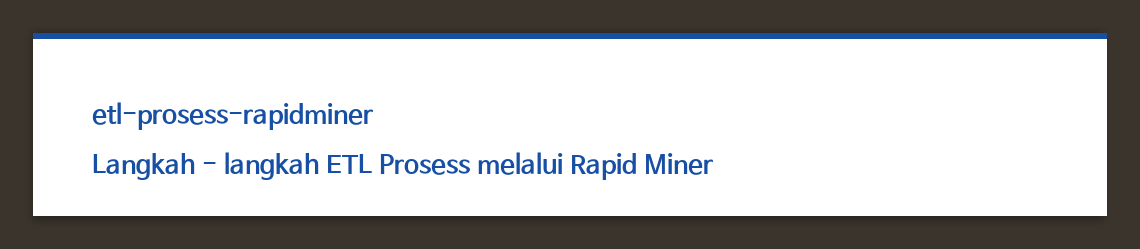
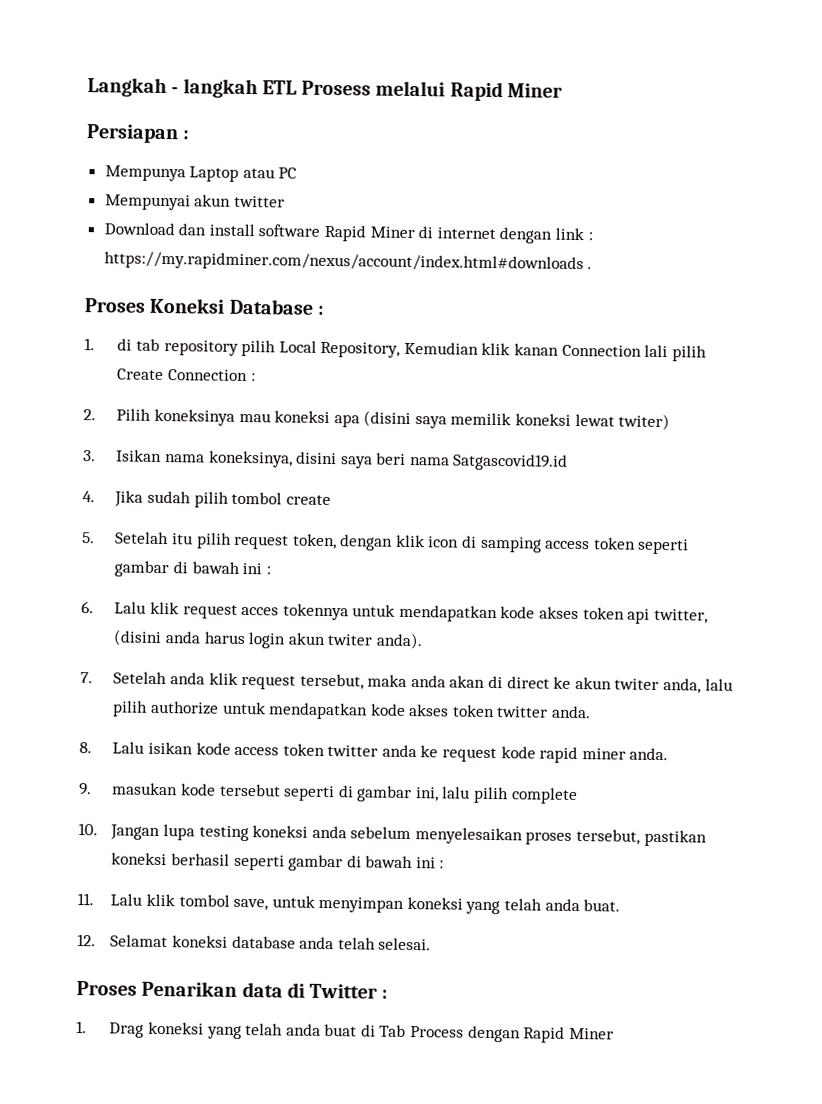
[92,102,373,130] etl-prosess-rapidminer // -> (87, 87) none
(714, 164) none -> [86,124,191,144] [104,165,298,182] [104,194,285,211] [103,222,593,244] [103,251,593,274] [84,297,324,315] [84,338,707,362] [117,368,256,382] [83,408,671,431] [83,449,569,471] [82,490,331,508] [82,531,690,555] [114,560,271,578] [81,601,708,624] [113,629,423,650] [80,671,733,694] [112,700,592,720] [79,741,669,764] [79,782,578,805] [78,823,707,847] [111,852,445,872] [77,893,621,915] [77,934,432,951] [76,980,389,999] [76,1021,614,1043] // Persiapan : // Mempunya Laptop atau PC // Mempunyai akun twitter // Download dan install software Rapid Miner di internet dengan link : https://my.rapidminer.com/nexus/account/index.html#downloads . // Proses Koneksi Database : // 1. di tab repository pilih Local Repository, Kemudian klik kanan Connection lali pilih Create Connection : // 2. Pilih koneksinya mau koneksi apa (disini saya memilik koneksi lewat twiter) // 3. Isikan nama koneksinya, disini saya beri nama Satgascovid19.id // 4. Jika sudah pilih tombol create // 5. Setelah itu pilih request token, dengan klik icon di samping access token seperti gambar di bawah ini : // 6. Lalu klik request acces tokennya untuk mendapatkan kode akses token api twitter, (disini anda harus login akun twiter anda). // 7. Setelah anda klik request tersebut, maka anda akan di direct ke akun twiter anda, lalu pilih authorize untuk mendapatkan kode akses token twitter anda. // 8. Lalu isikan kode access token twitter anda ke request kode rapid miner anda. // 9. masukan kode tersebut seperti di gambar ini, lalu pilih complete // 10. Jangan lupa testing koneksi anda sebelum menyelesaikan proses tersebut, pastikan koneksi berhasil seperti gambar di bawah ini : // 11. Lalu klik tombol save, untuk menyimpan koneksi yang telah anda buat. // 12. Selamat koneksi database anda telah selesai. // Proses Penarikan data di Twitter : // 1. Drag koneksi yang telah anda buat di Tab Process dengan Rapid Miner

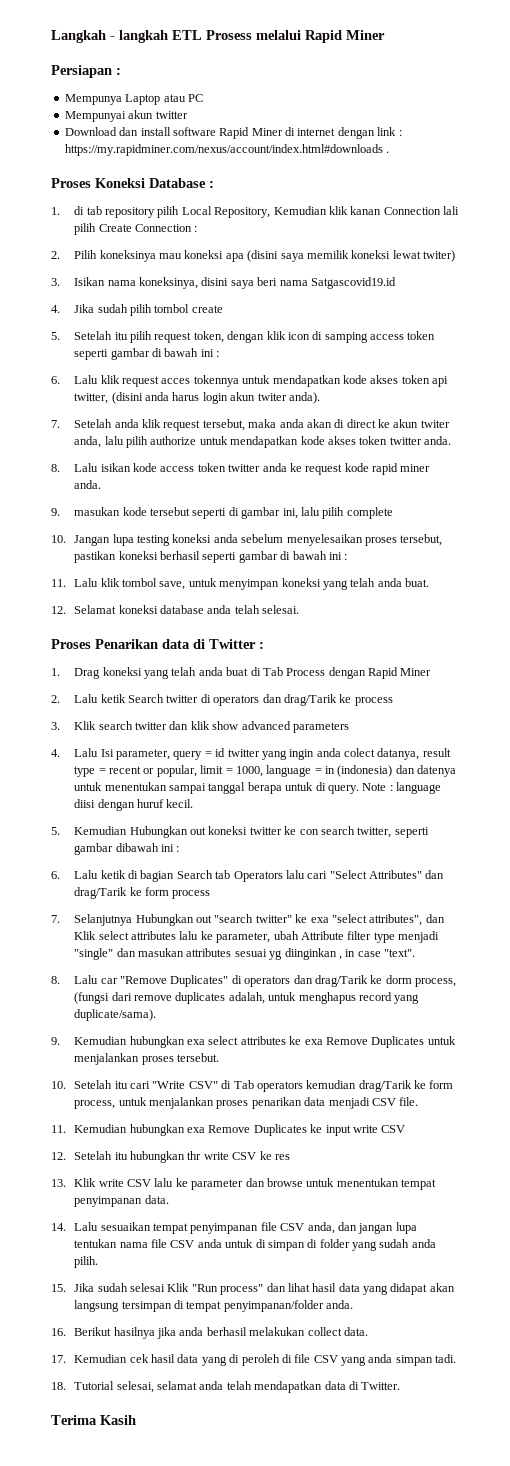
(614, 1033) none -> [51,694,393,706] [51,721,349,733] [51,748,451,760] [74,765,457,777] [74,782,442,794] [74,799,194,811] [51,826,429,838] [74,843,180,855] [51,870,445,882] [74,887,211,899] [51,914,445,926] [74,931,440,943] [74,948,416,960] [51,975,457,987] [74,992,420,1004] [74,1009,157,1021] [51,1036,456,1048] [74,1053,220,1065] [51,1080,454,1092] [74,1097,419,1109] [51,1124,406,1136] [51,1151,290,1163] [51,1178,437,1190] [74,1195,169,1207] [51,1222,417,1234] [74,1239,436,1251] [74,1256,99,1268] [51,1283,455,1295] [74,1300,354,1312] [51,1327,368,1339] [51,1354,457,1366] [51,1381,401,1393] [51,1415,136,1425] // 2. Lalu ketik Search twitter di operators dan drag/Tarik ke process // 3. Klik search twitter dan klik show advanced parameters // 4. Lalu Isi parameter, query = id twitter yang ingin anda colect datanya, result type = recent or popular, limit = 1000, language = in (indonesia) dan datenya untuk menentukan sampai tanggal berapa untuk di query. Note : language diisi dengan huruf kecil. // 5. Kemudian Hubungkan out koneksi twitter ke con search twitter, seperti gambar dibawah ini : // 6. Lalu ketik di bagian Search tab Operators lalu cari "Select Attributes" dan drag/Tarik ke form process // 7. Selanjutnya Hubungkan out "search twitter" ke exa "select attributes", dan Klik select attributes lalu ke parameter, ubah Attribute filter type menjadi "single" dan masukan attributes sesuai yg diinginkan , in case "text". // 8. Lalu car "Remove Duplicates" di operators dan drag/Tarik ke dorm process, (fungsi dari remove duplicates adalah, untuk menghapus record yang duplicate/sama). // 9. Kemudian hubungkan exa select attributes ke exa Remove Duplicates untuk menjalankan proses tersebut. // 10. Setelah itu cari "Write CSV" di Tab operators kemudian drag/Tarik ke form process, untuk menjalankan proses penarikan data menjadi CSV file. // 11. Kemudian hubungkan exa Remove Duplicates ke input write CSV // 12. Setelah itu hubungkan thr write CSV ke res // 13. Klik write CSV lalu ke parameter dan browse untuk menentukan tempat penyimpanan data. // 14. Lalu sesuaikan tempat penyimpanan file CSV anda, dan jangan lupa tentukan nama file CSV anda untuk di simpan di folder yang sudah anda pilih. // 15. Jika sudah selesai Klik "Run process" dan lihat hasil data yang didapat akan langsung tersimpan di tempat penyimpanan/folder anda. // 16. Berikut hasilnya jika anda berhasil melakukan collect data. // 17. Kemudian cek hasil data yang di peroleh di file CSV yang anda simpan tadi. // 18. Tutorial selesai, selamat anda telah mendapatkan data di Twitter. // Terima Kasih

